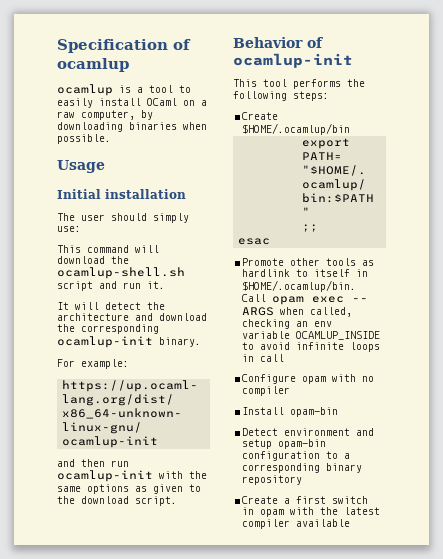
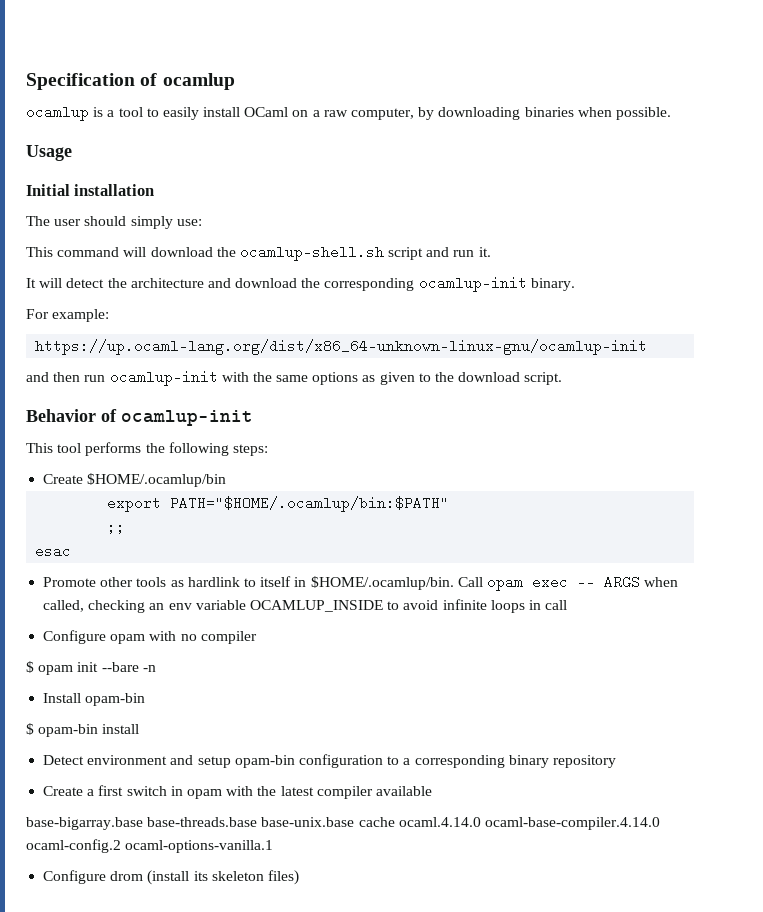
(291, 391) none -> [26,661,156,675] // $ opam init --bare -n
(339, 412) none -> [26,723,140,737] // $ opam-bin install
(351, 523) none -> [26,817,660,830] [26,839,274,853] [43,870,299,885] // base-bigarray.base base-threads.base base-unix.base cache ocaml.4.14.0 ocaml-base-compiler.4.14.0 ocaml-config.2 ocaml-options-vanilla.1 // Configure drom (install its skeleton files)

